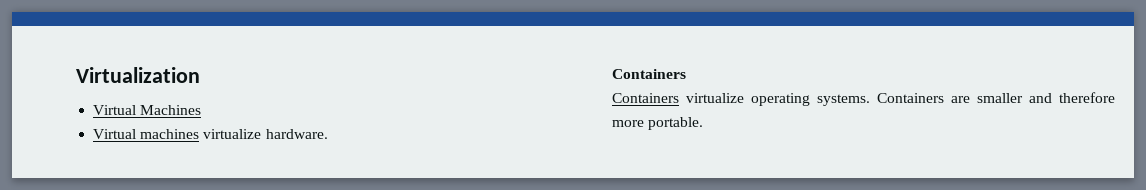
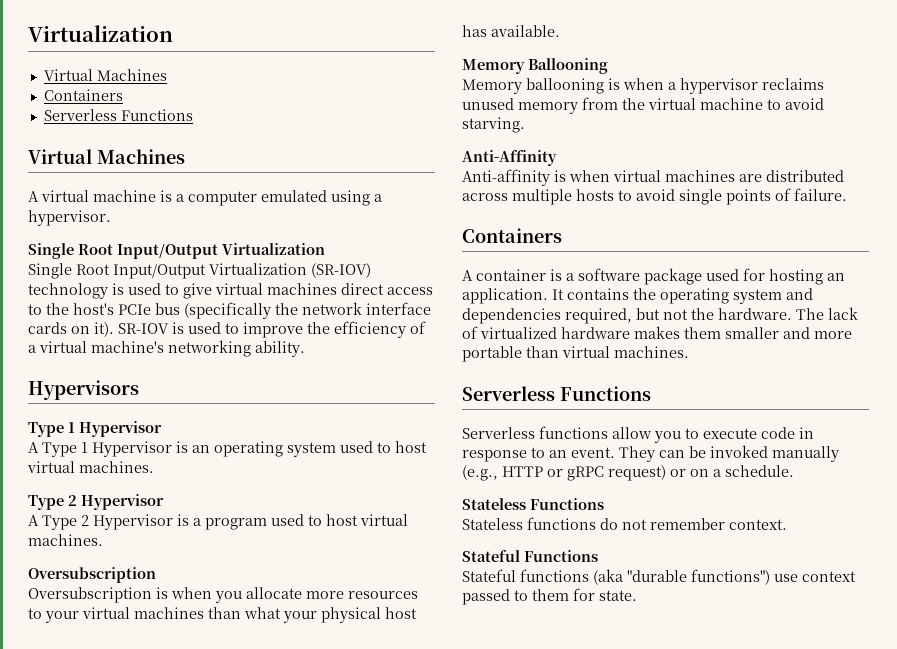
[93,129,328,139] [612,69,686,79] [612,92,1115,106] [612,117,704,130] Virtual machines virtualize hardware. // Containers // Containers virtualize operating systems. Containers are smaller and therefore more portable. -> [43,89,123,101] [43,109,193,121] [28,149,185,164] [28,190,382,206] [28,210,111,226] [28,243,325,259] [28,263,371,279] [28,283,433,299] [28,302,431,319] [28,321,426,338] [28,340,305,357] [28,380,139,400] [28,421,162,437] [28,441,427,457] [27,461,154,473] [28,494,164,510] [28,514,408,530] [28,534,103,546] [28,567,156,583] [28,587,418,603] [28,607,417,623] [462,25,560,37] [462,58,608,74] [462,78,824,94] [462,97,824,114] [462,117,525,133] [462,150,557,166] [462,169,844,186] [462,188,847,205] [462,228,562,243] [462,268,845,285] [462,288,813,304] [462,307,858,324] [462,326,852,339] [462,346,689,362] [462,386,651,401] [462,426,814,443] [462,445,839,462] [462,465,794,481] [462,498,604,510] [462,517,787,530] [462,550,598,562] [462,569,856,585] [462,588,637,605] Containers // Serverless Functions // Virtual Machines // A virtual machine is a computer emulated using a hypervisor. // Single Root Input/Output Virtualization // Single Root Input/Output Virtualization (SR-IOV) technology is used to give virtual machines direct access to the host's PCIe bus (specifically the network interface cards on it). SR-IOV is used to improve the efficiency of a virtual machine's networking ability. // Hypervisors // Type 1 Hypervisor // A Type 1 Hypervisor is an operating system used to host virtual machines. // Type 2 Hypervisor // A Type 2 Hypervisor is a program used to host virtual machines. // Oversubscription // Oversubscription is when you allocate more resources to your virtual machines than what your physical host has available. // Memory Ballooning // Memory ballooning is when a hypervisor reclaims unused memory from the virtual machine to avoid starving. // Anti-Affinity // Anti-affinity is when virtual machines are distributed across multiple hosts to avoid single points of failure. // Containers // A container is a software package used for hosting an application. It contains the operating system and dependencies required, but not the hardware. The lack of virtualized hardware makes them smaller and more portable than virtual machines. // Serverless Functions // Serverless functions allow you to execute code in response to an event. They can be invoked manually (e.g., HTTP or gRPC request) or on a schedule. // Stateless Functions // Stateless functions do not remember context. // Stateful Functions // Stateful functions (aka "durable functions") use context passed to them for state.

